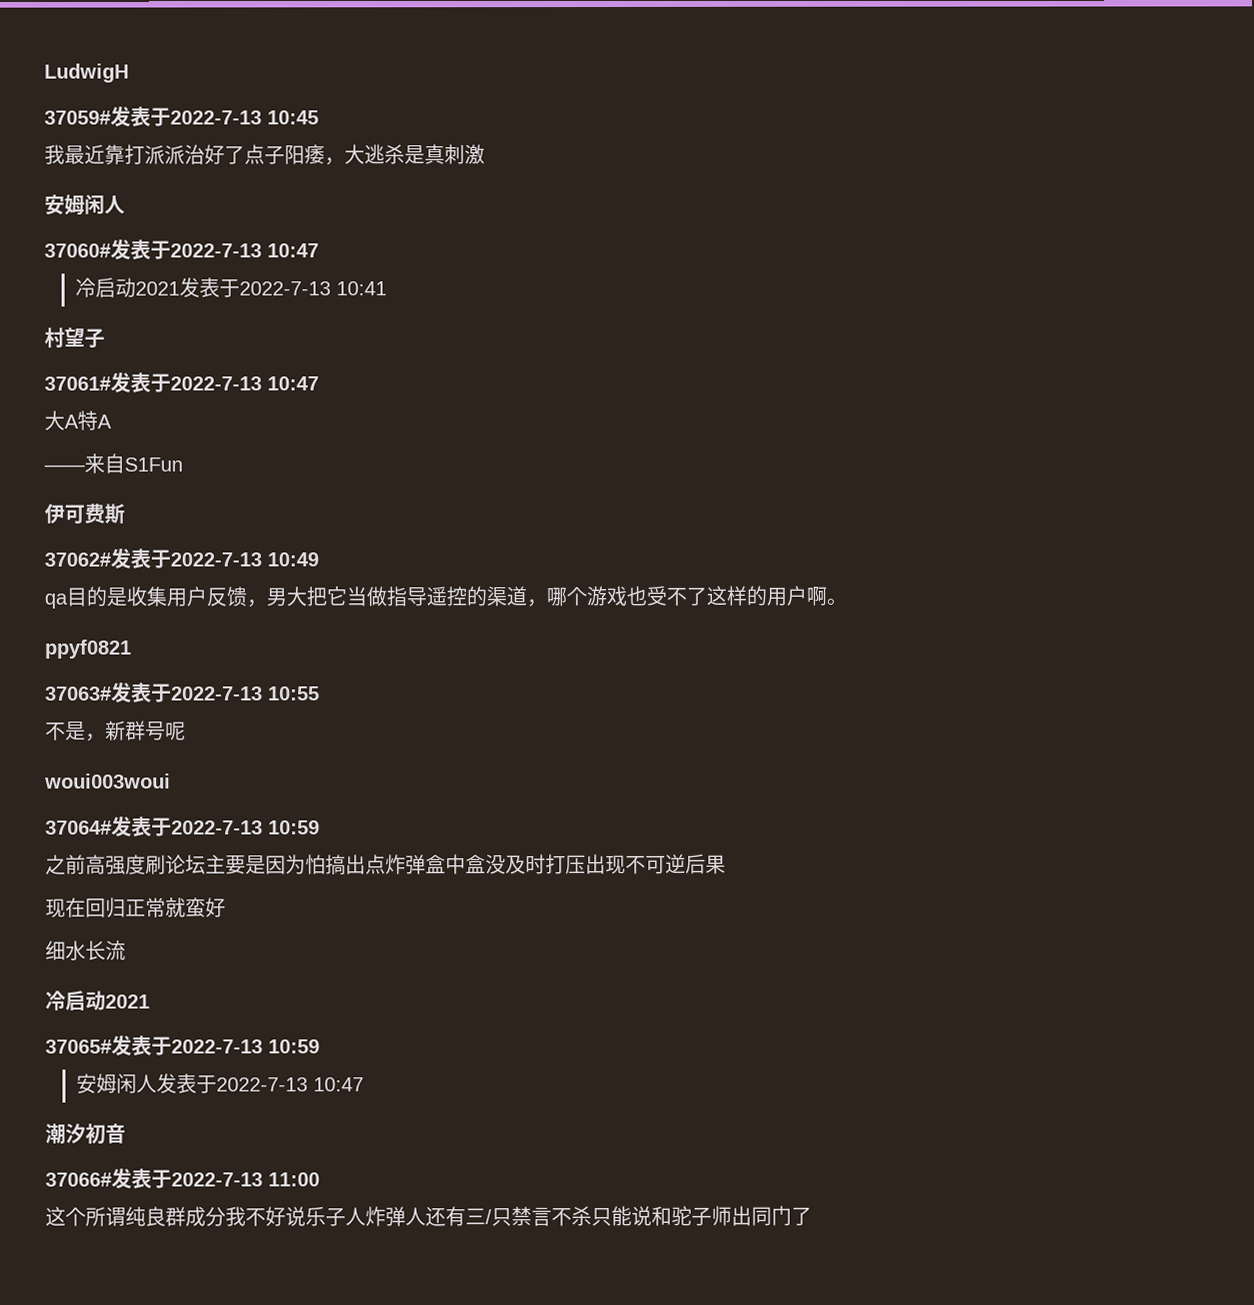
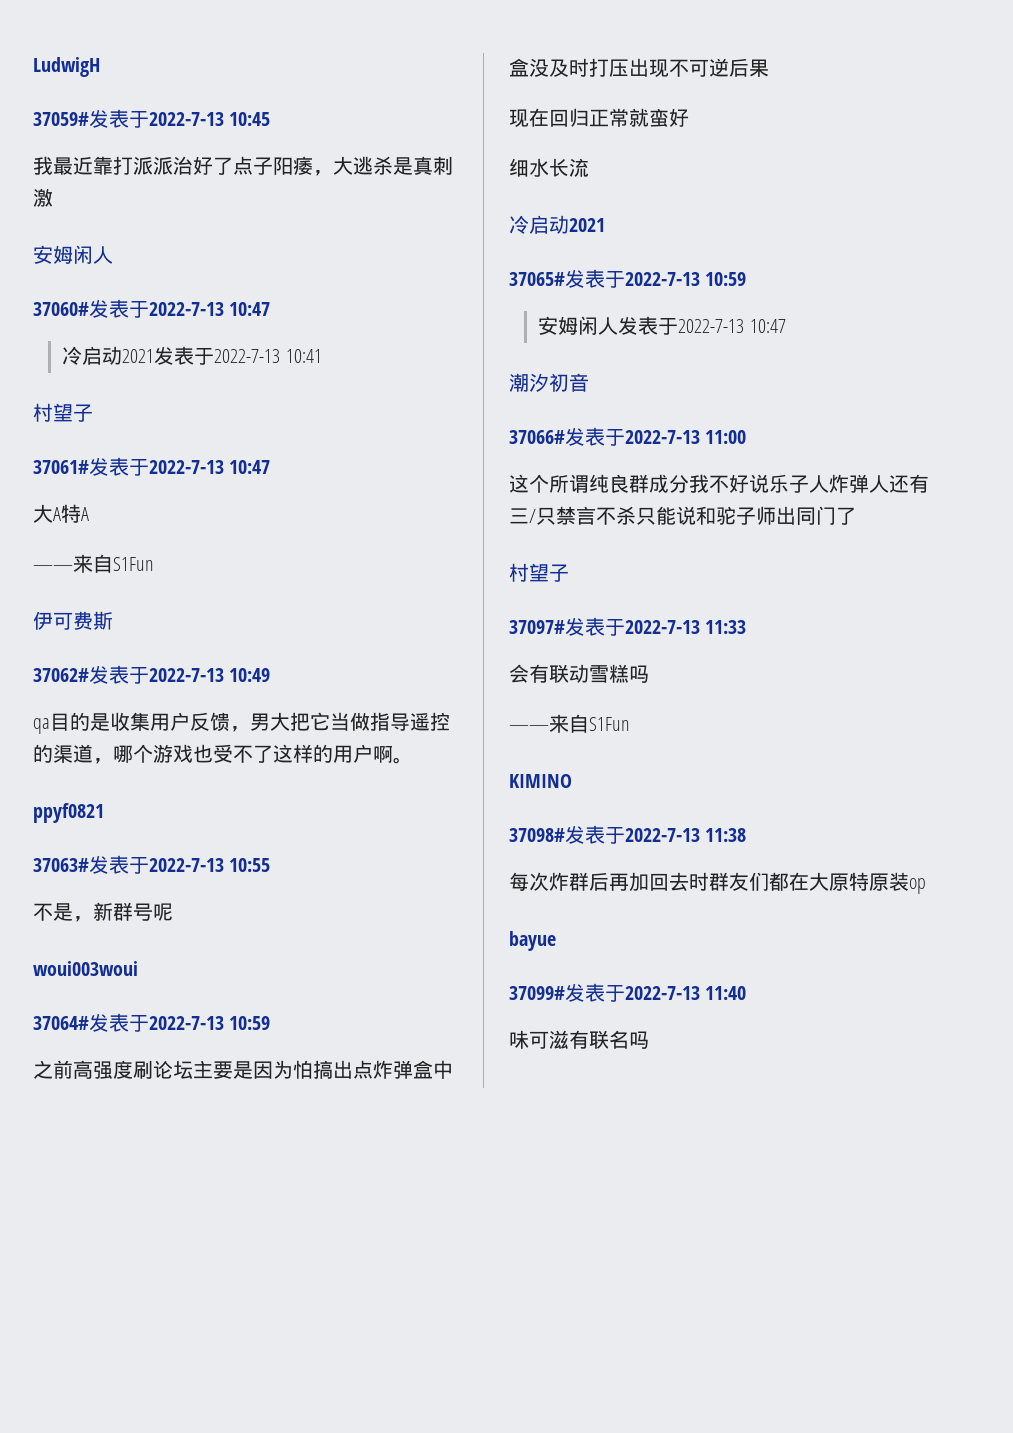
(812, 1216) none -> [509,563,569,582] [509,617,747,636] [509,664,649,683] [509,714,630,733] [509,774,572,788] [509,825,747,844] [509,872,926,894] [509,931,556,951] [509,983,747,1002] [509,1030,649,1049] // 村望子 // 37097#发表于2022-7-13 11:33 // 会有联动雪糕吗 // ——来自S1Fun // KIMINO // 37098#发表于2022-7-13 11:38 // 每次炸群后再加回去时群友们都在大原特原装op // bayue // 37099#发表于2022-7-13 11:40 // 味可滋有联名吗

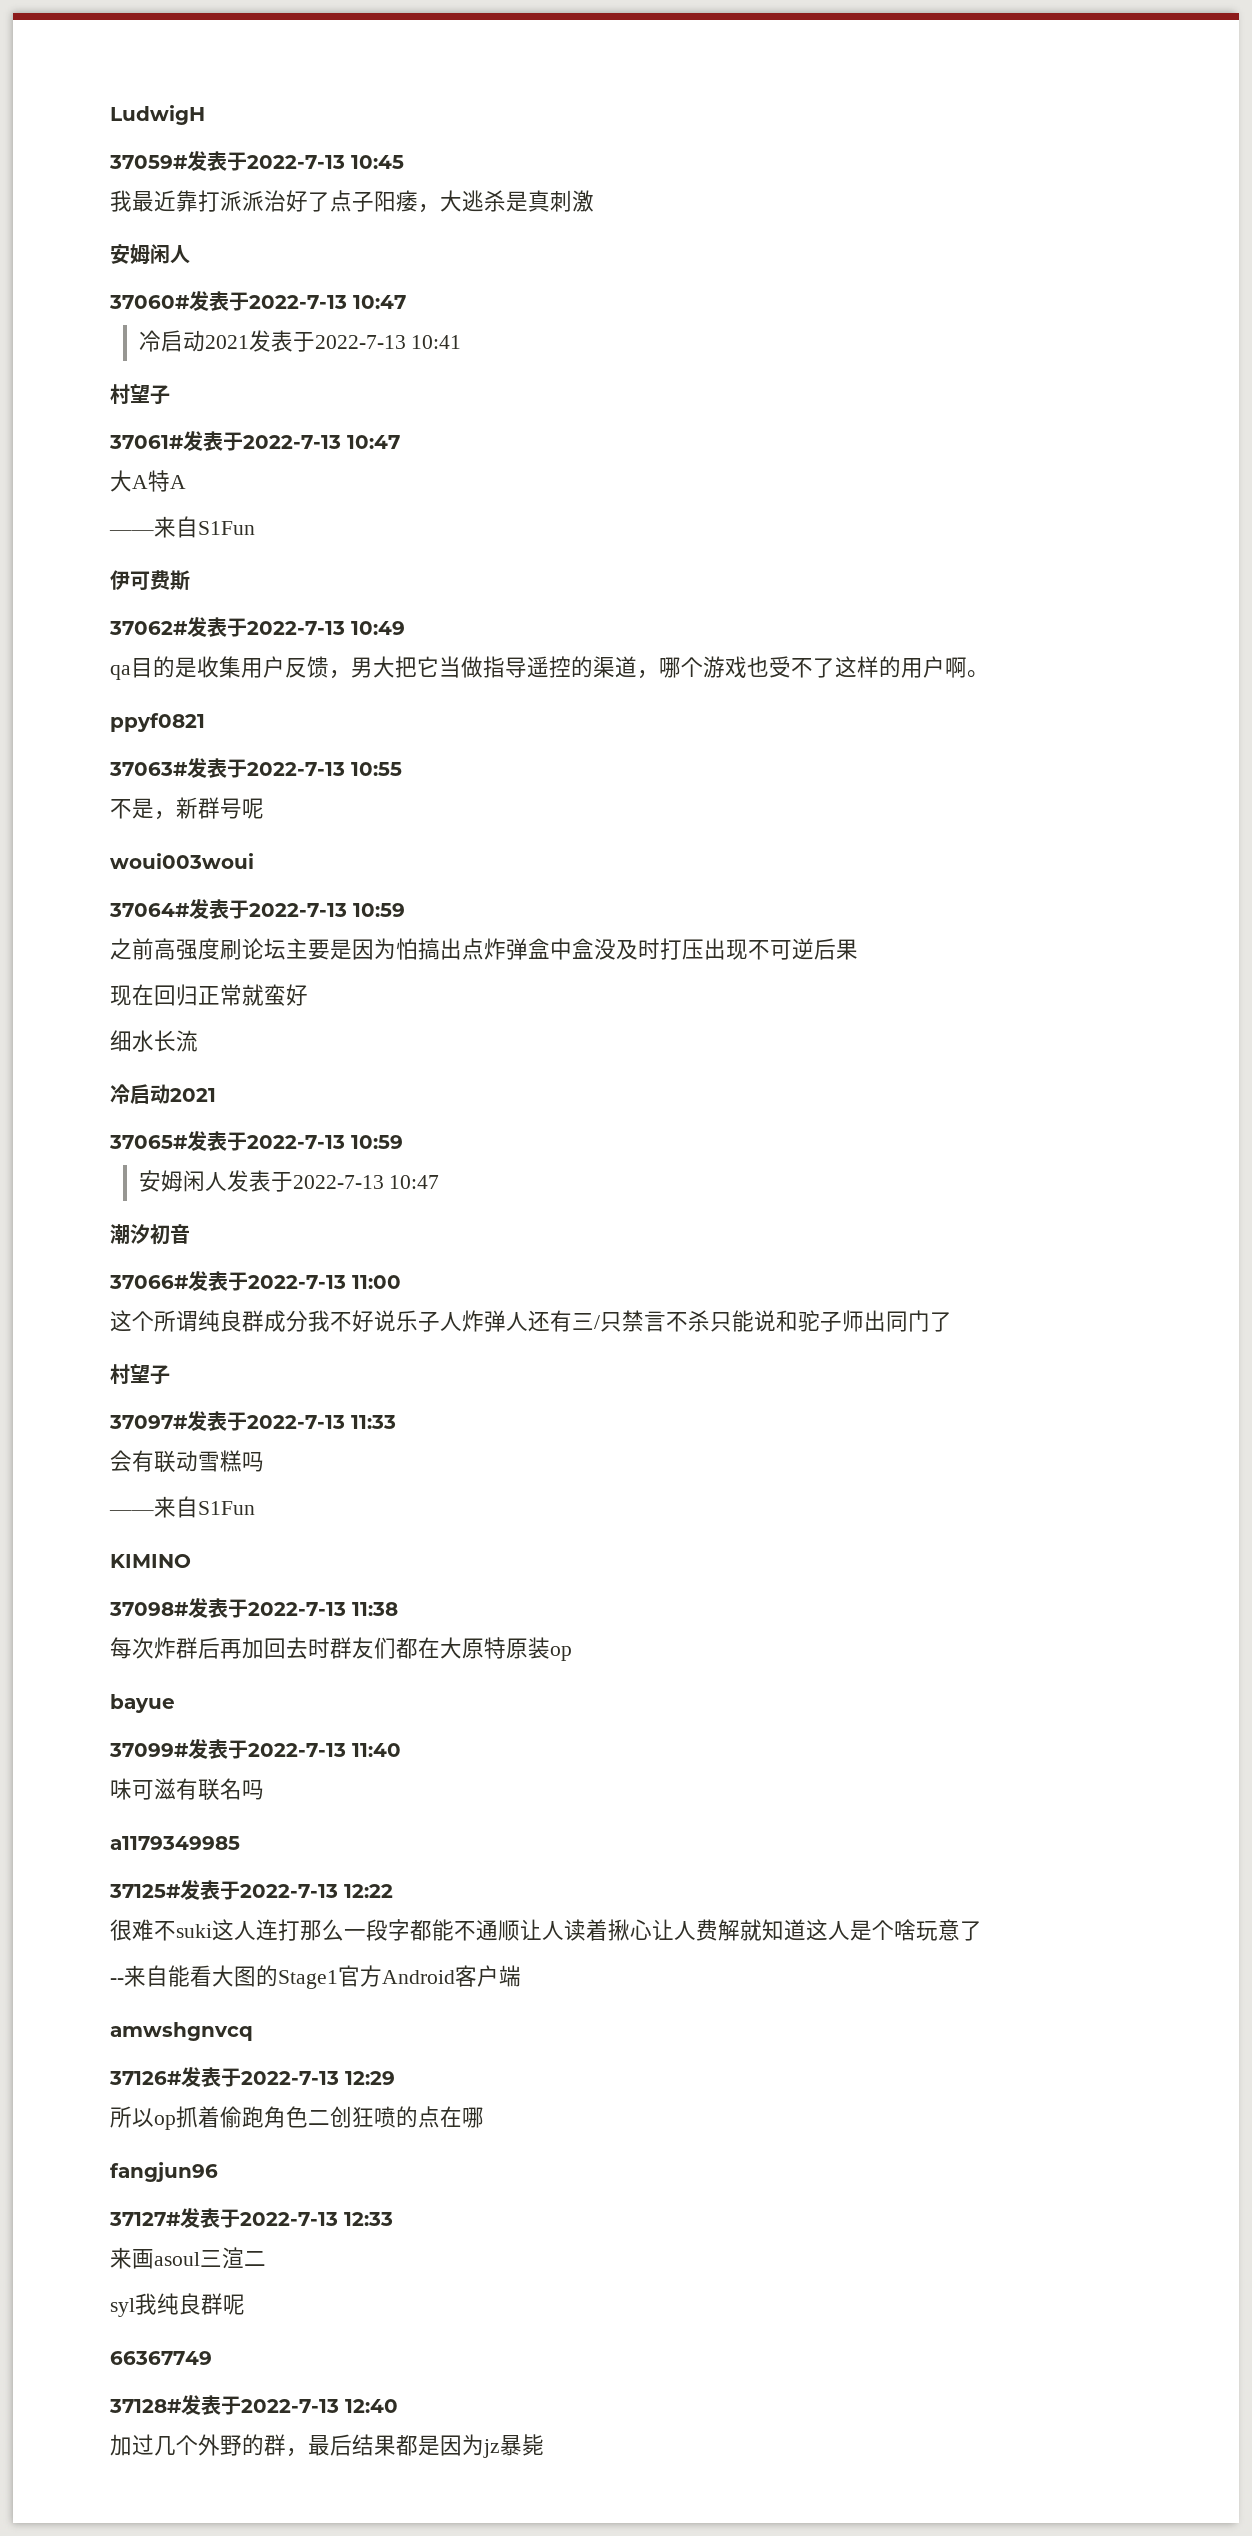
(649, 1040) none -> [110,1836,240,1850] [109,1880,393,1900] [110,1919,982,1941] [110,1965,521,1989] [110,2022,253,2041] [109,2067,395,2087] [110,2106,484,2130] [110,2162,218,2182] [109,2208,393,2228] [110,2247,266,2269] [110,2293,245,2317] [110,2351,212,2365] [109,2395,398,2415] [110,2434,544,2458] // a1179349985 // 37125#发表于2022-7-13 12:22 // 很难不suki这人连打那么一段字都能不通顺让人读着揪心让人费解就知道这人是个啥玩意了 // --来自能看大图的Stage1官方Android客户端 // amwshgnvcq // 37126#发表于2022-7-13 12:29 // 所以op抓着偷跑角色二创狂喷的点在哪 // fangjun96 // 37127#发表于2022-7-13 12:33 // 来画asoul三渲二 // syl我纯良群呢 // 66367749 // 37128#发表于2022-7-13 12:40 // 加过几个外野的群，最后结果都是因为jz暴毙

